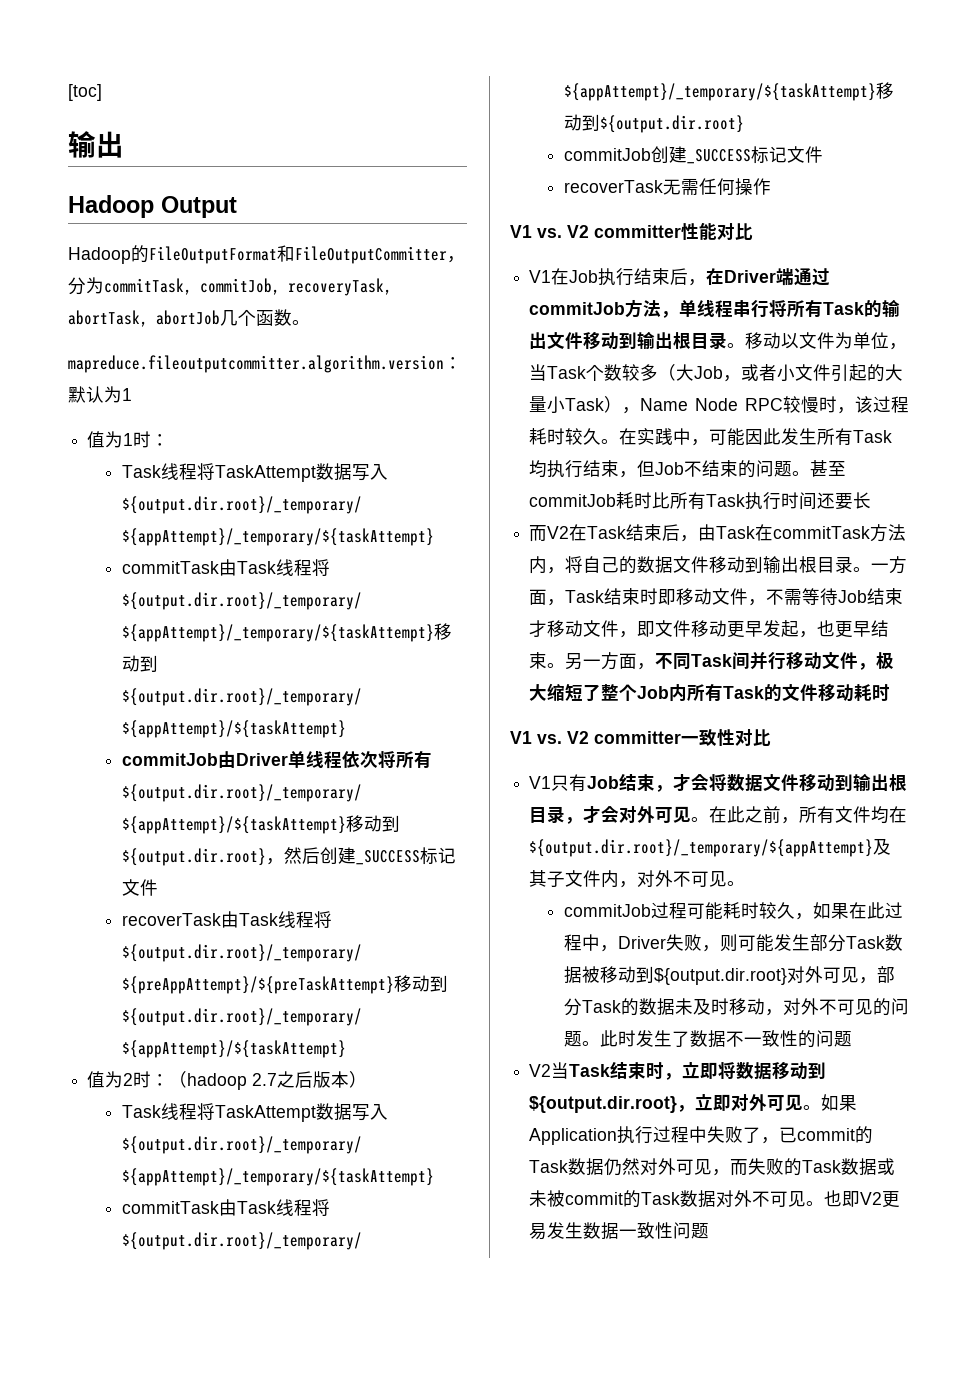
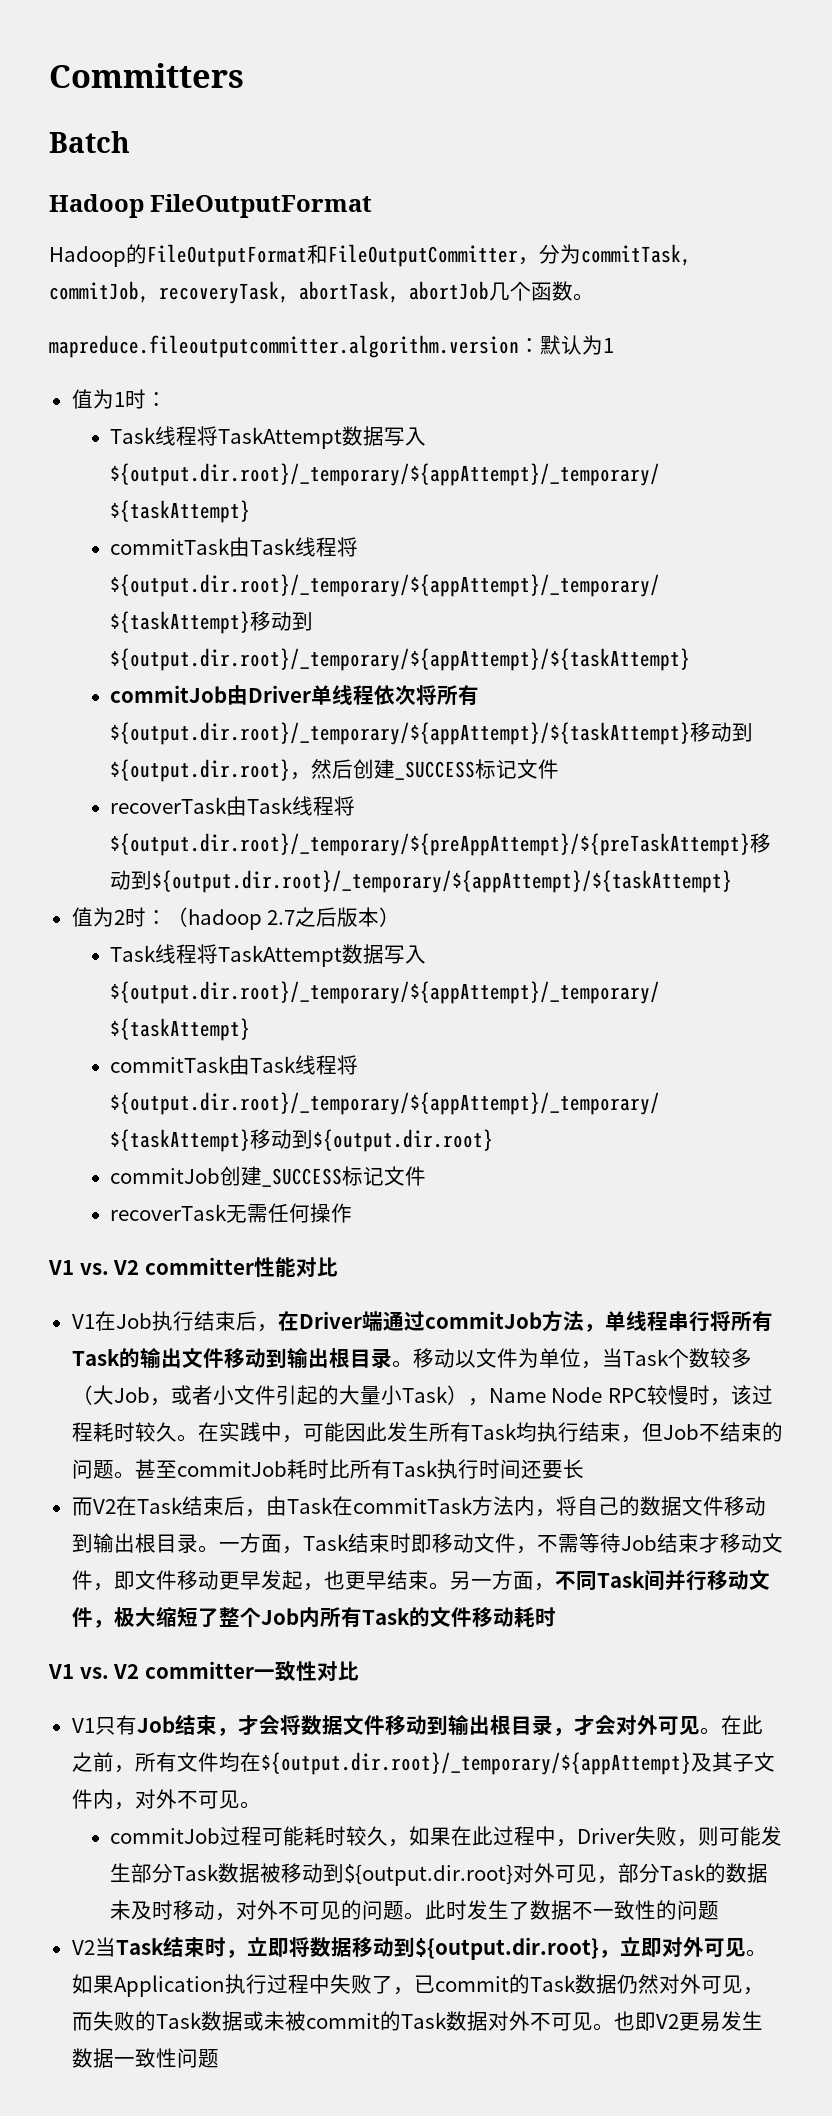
[68,84,102,101] [68,131,124,158] [68,195,237,218] [toc] // 输出 // Hadoop Output -> [49,63,244,88] [49,131,130,153] [49,194,373,218] Committers // Batch // Hadoop FileOutputFormat

